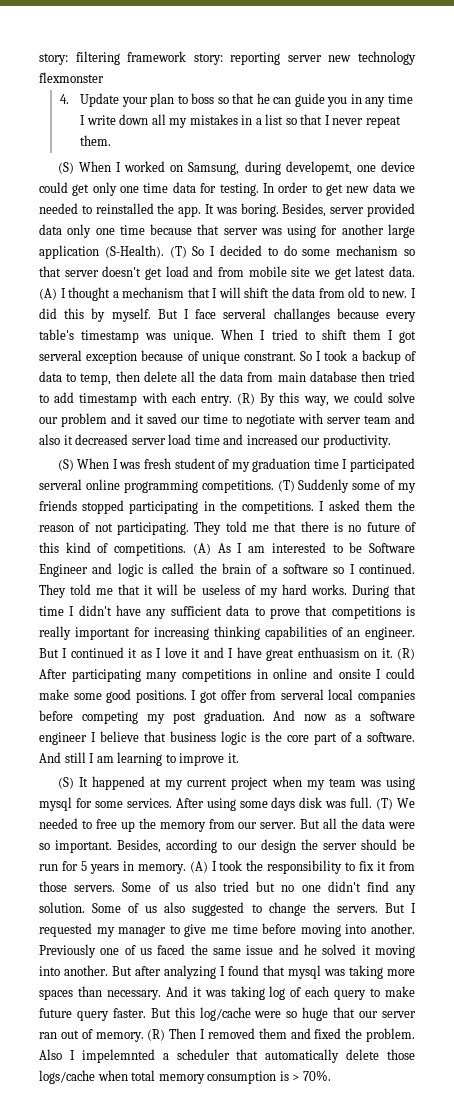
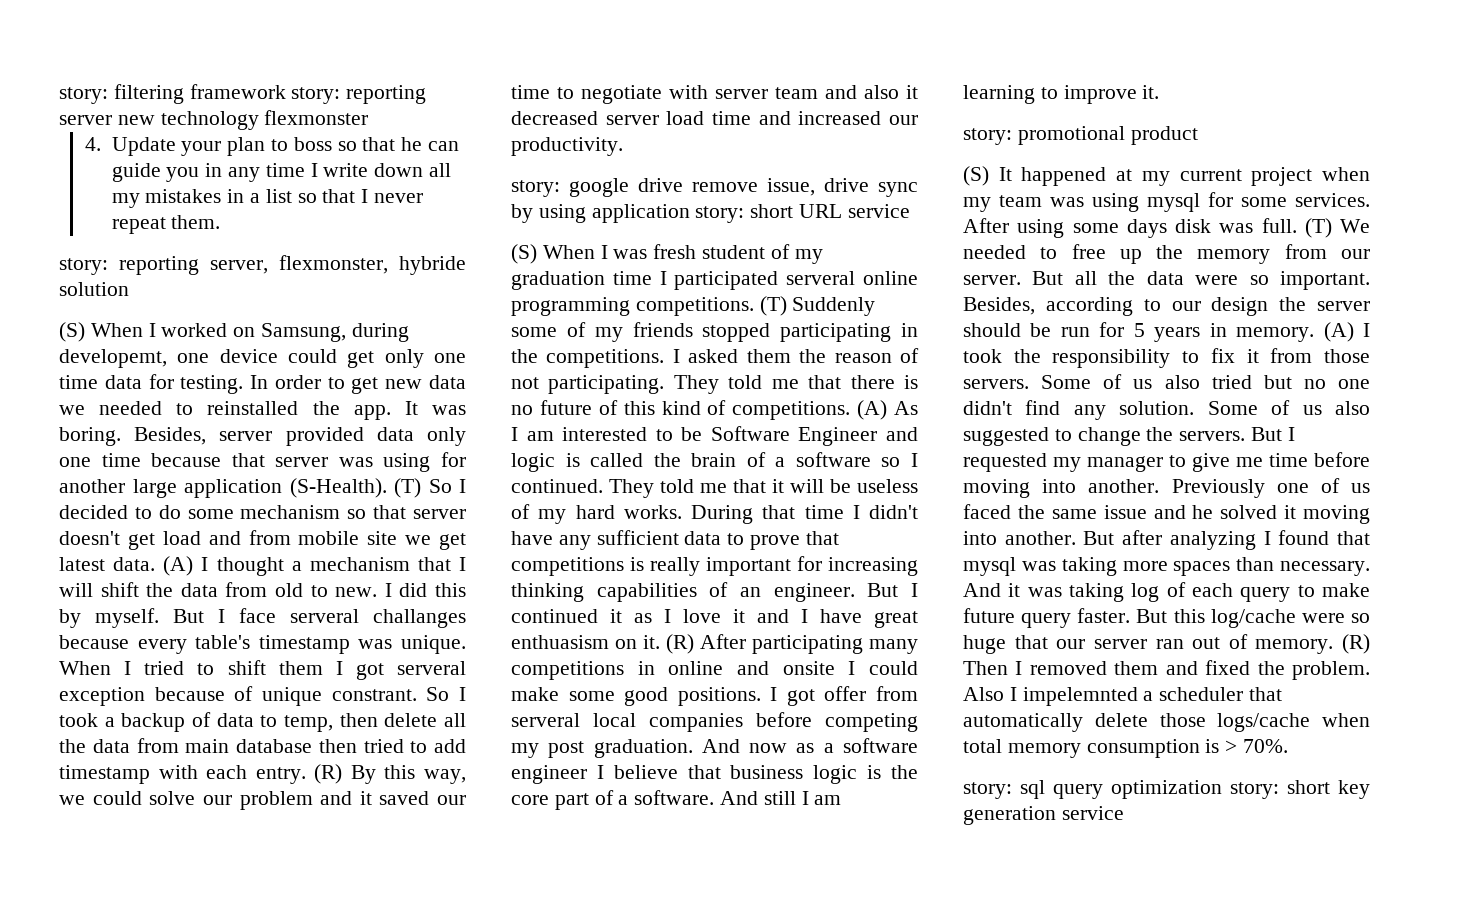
(112, 140) none -> [59,255,466,275] [59,282,129,296] // story: reporting server, flexmonster, hybride solution
(391, 441) none -> [511,178,918,197] [511,204,910,223] // story: google drive remove issue, drive sync by using application story: short URL service
(239, 758) none -> [963,126,1198,145] // story: promotional product
(331, 1075) none -> [963,780,1370,799] [963,806,1124,825] // story: sql query optimization story: short key generation service

